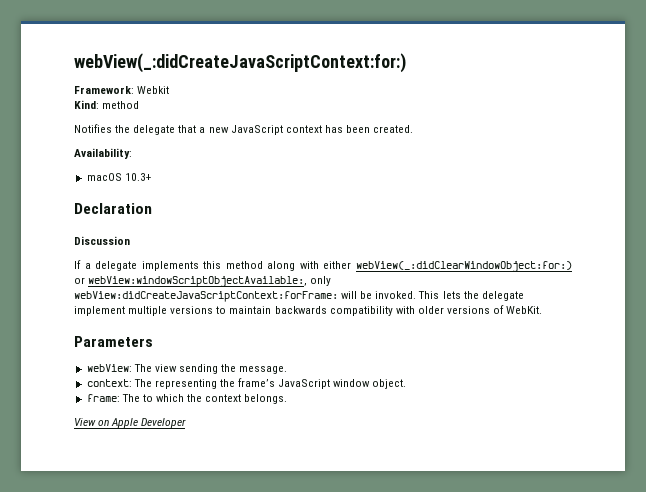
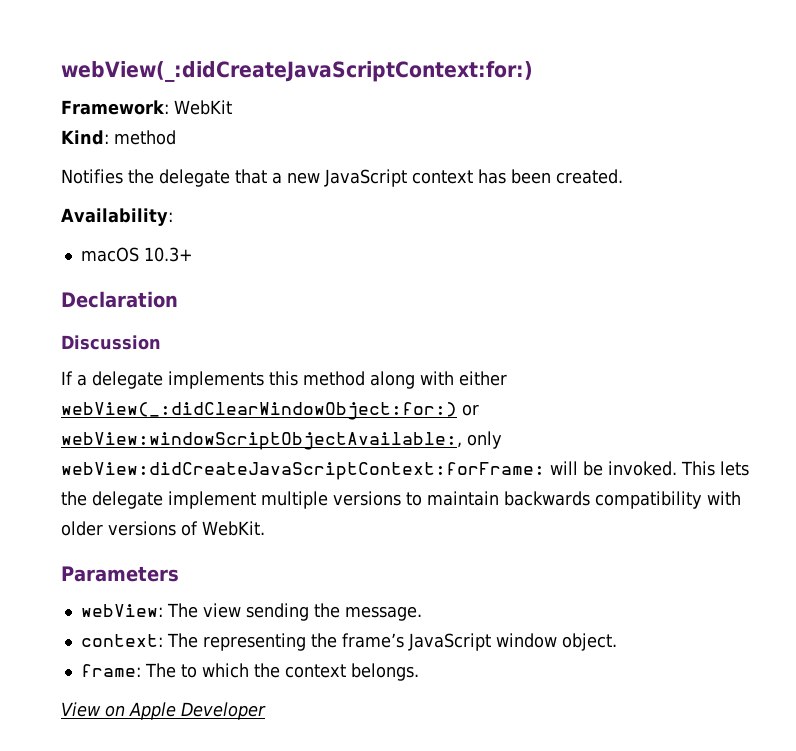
[137,86,170,94] Webkit -> [173,100,232,115] WebKit

